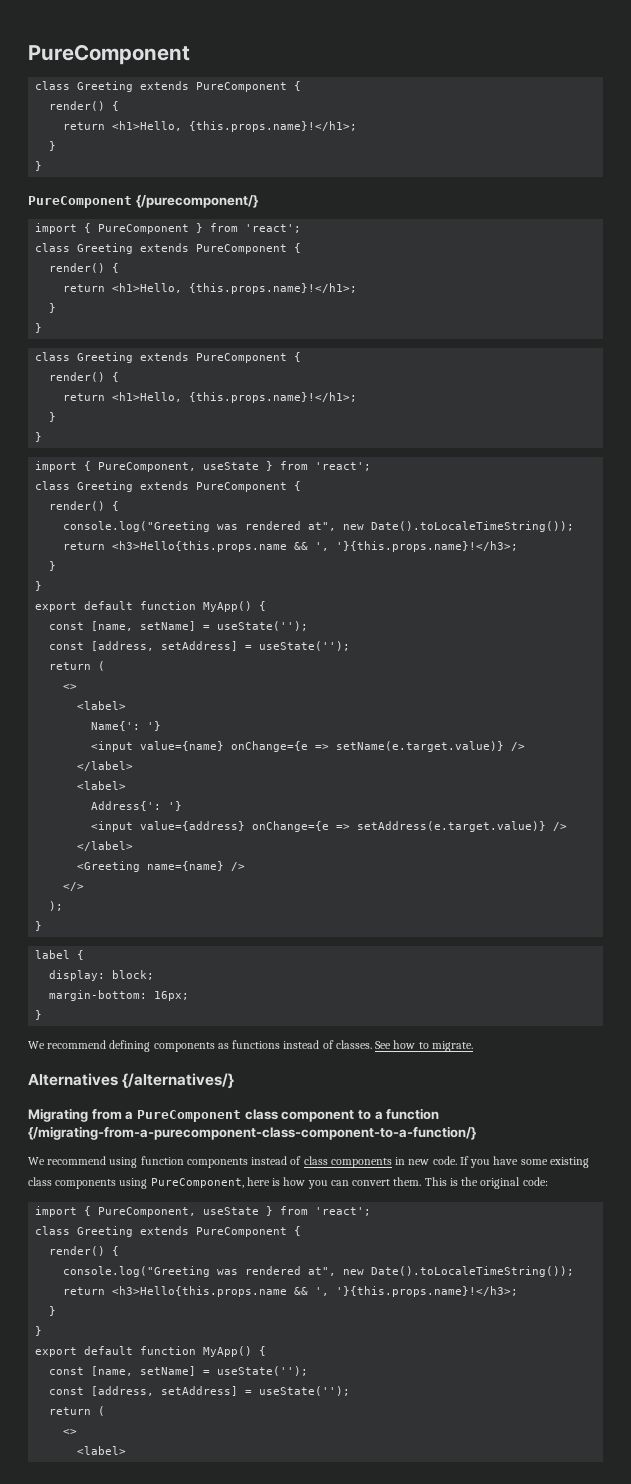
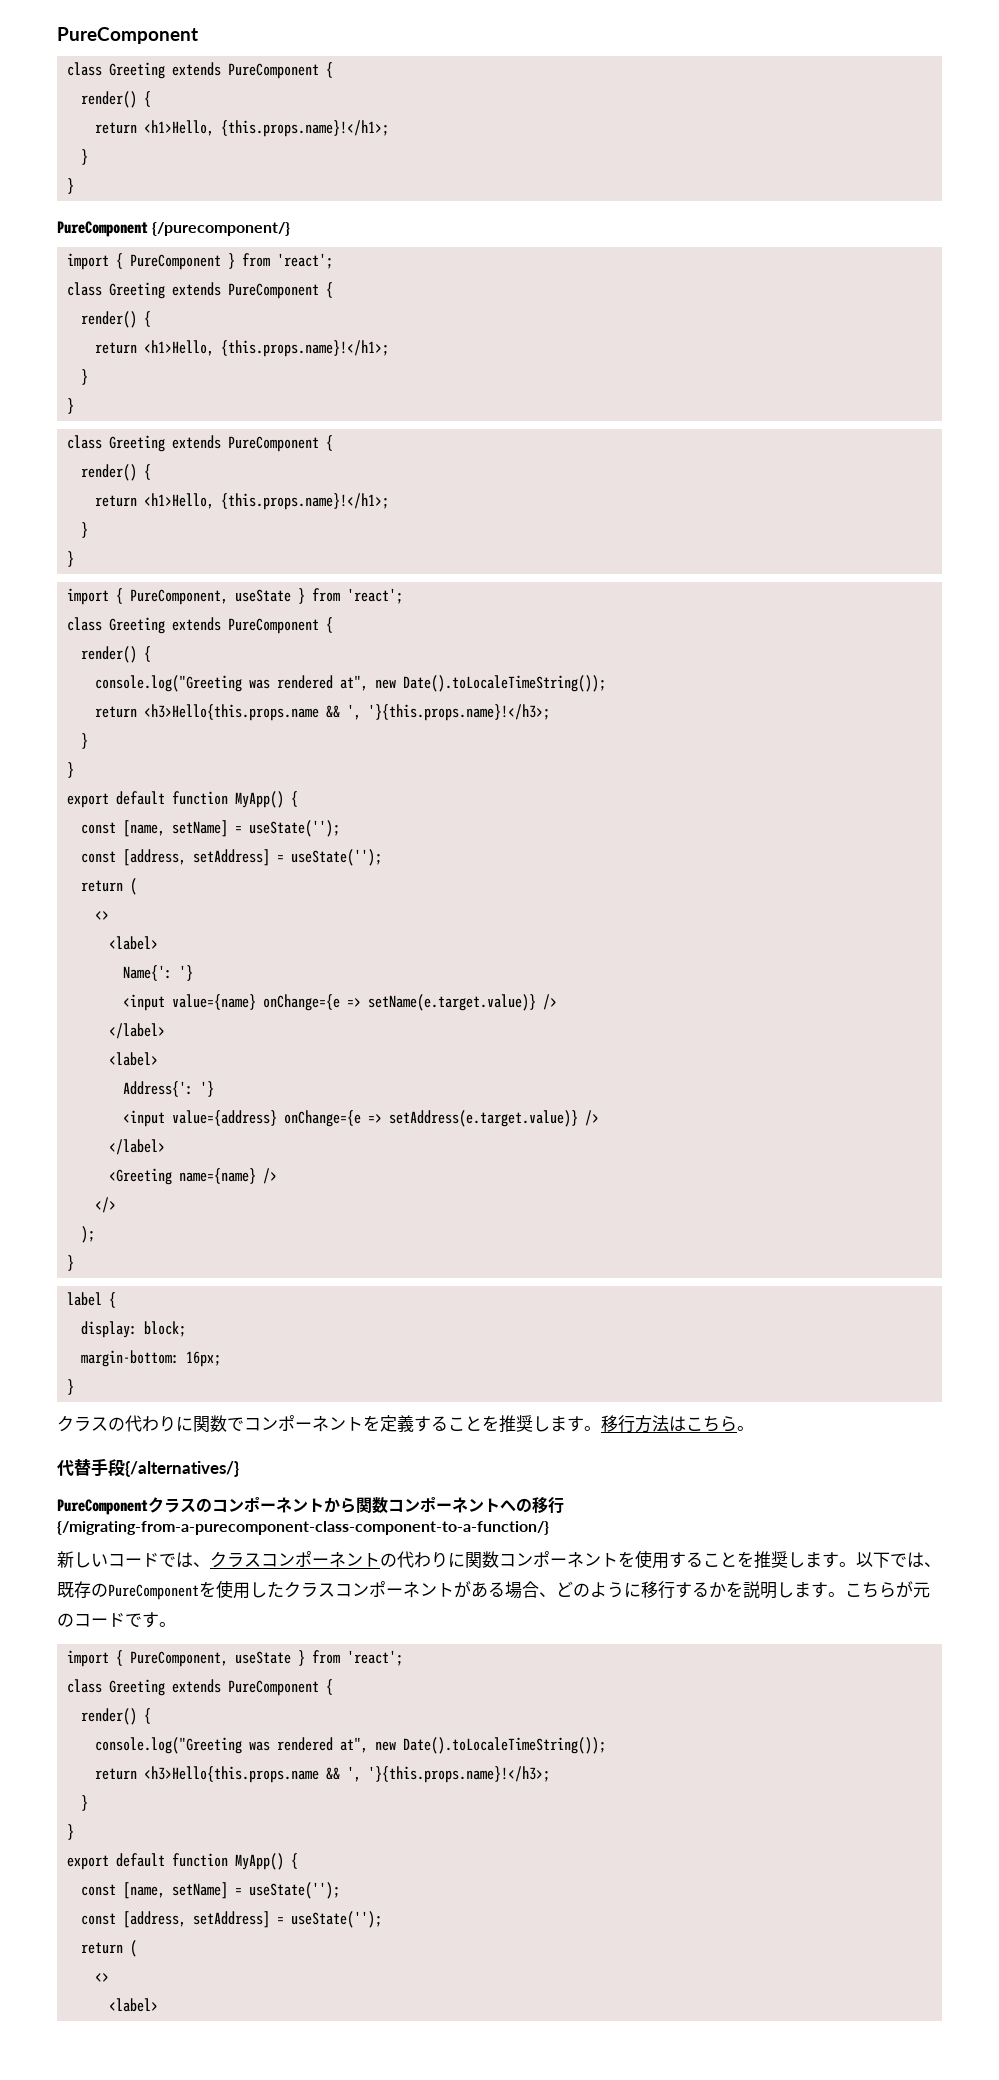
[28,1040,473,1052] [28,1073,235,1089] [28,1108,440,1122] [28,1126,476,1140] [28,1156,589,1168] [28,1177,548,1189] We recommend defining components as functions instead of classes. See how to migrate. // Alternatives {/alternatives/} // Migrating from a PureComponent class component to a function {/migrating-from-a-purecomponent-class-component-to-a-function/} // We recommend using function components instead of class components in new code. If you have some existing class components using PureComponent, here is how you can convert them. This is the original code: -> [57,1415,754,1433] [57,1458,239,1477] [57,1497,564,1515] [57,1521,549,1535] [57,1550,941,1569] [57,1580,930,1600] [57,1612,176,1628] クラスの代わりに関数でコンポーネントを定義することを推奨します。移行方法はこちら。 // 代替手段{/alternatives/} // PureComponentクラスのコンポーネントから関数コンポーネントへの移行{/migrating-from-a-purecomponent-class-component-to-a-function/} // 新しいコードでは、クラスコンポーネントの代わりに関数コンポーネントを使用することを推奨します。以下では、既存のPureComponentを使用したクラスコンポーネントがある場合、どのように移行するかを説明します。こちらが元のコードです。

